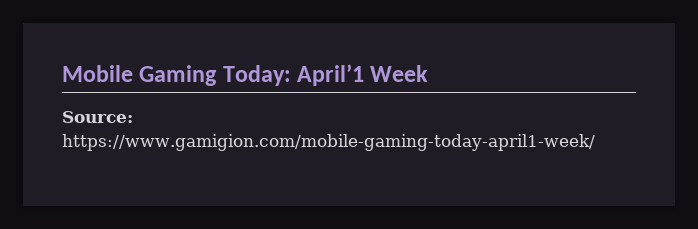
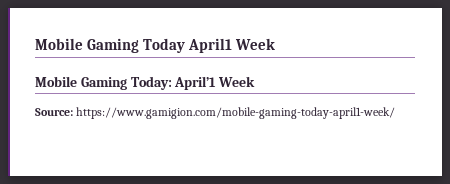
[62,65,218,86] Mobile Gaming -> [35,38,275,53] [35,76,127,90] Mobile Gaming Today April1 Week // Mobile Gaming

